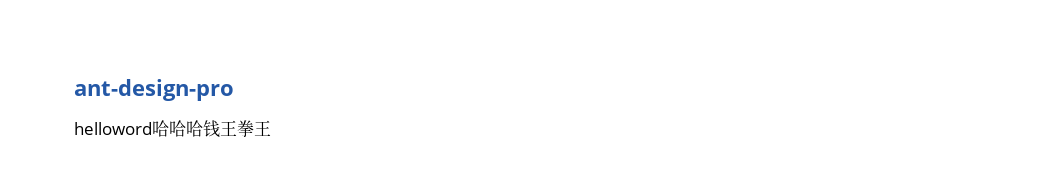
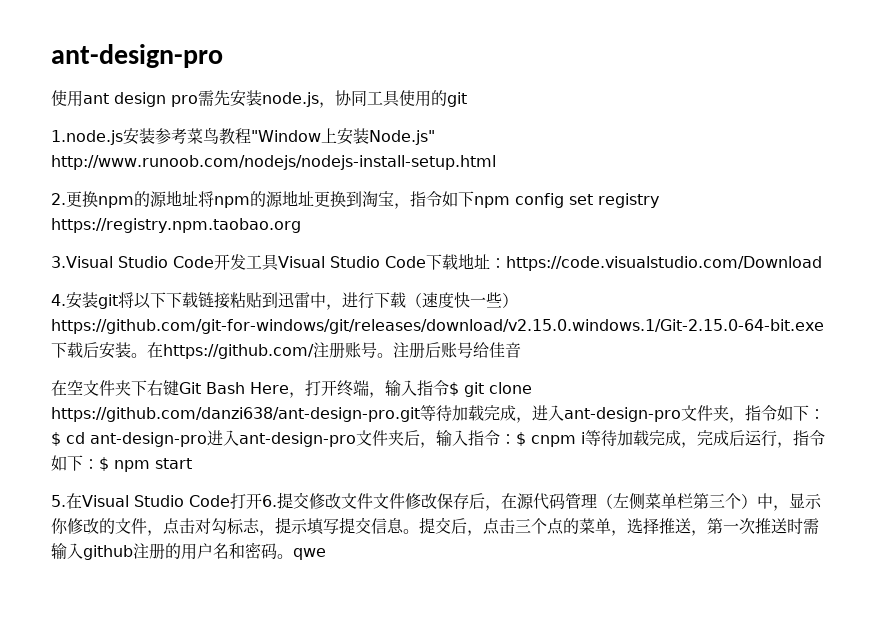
[74,120,271,138] helloword哈哈哈钱王拳王 -> [51,90,467,108] [51,128,435,145] [51,155,496,170] [51,190,659,209] [51,218,301,233] [51,253,822,271] [51,292,518,310] [51,319,824,334] [51,342,521,359] [51,380,532,398] [51,405,825,423] [51,430,825,448] [51,455,192,472] [51,492,822,511] [51,517,819,536] [51,542,326,560] 使用ant design pro需先安装node.js，协同工具使用的git // 1.node.js安装参考菜鸟教程"Window上安装Node.js" http://www.runoob.com/nodejs/nodejs-install-setup.html // 2.更换npm的源地址将npm的源地址更换到淘宝，指令如下npm config set registry https://registry.npm.taobao.org // 3.Visual Studio Code开发工具Visual Studio Code下载地址：https://code.visualstudio.com/Download // 4.安装git将以下下载链接粘贴到迅雷中，进行下载（速度快一些）https://github.com/git-for-windows/git/releases/download/v2.15.0.windows.1/Git-2.15.0-64-bit.exe下载后安装。在https://github.com/注册账号。注册后账号给佳音 // 在空文件夹下右键Git Bash Here，打开终端，输入指令$ git clone https://github.com/danzi638/ant-design-pro.git等待加载完成，进入ant-design-pro文件夹，指令如下：$ cd ant-design-pro进入ant-design-pro文件夹后，输入指令：$ cnpm i等待加载完成，完成后运行，指令如下：$ npm start // 5.在Visual Studio Code打开6.提交修改文件文件修改保存后，在源代码管理（左侧菜单栏第三个）中，显示你修改的文件，点击对勾标志，提示填写提交信息。提交后，点击三个点的菜单，选择推送，第一次推送时需输入github注册的用户名和密码。qwe

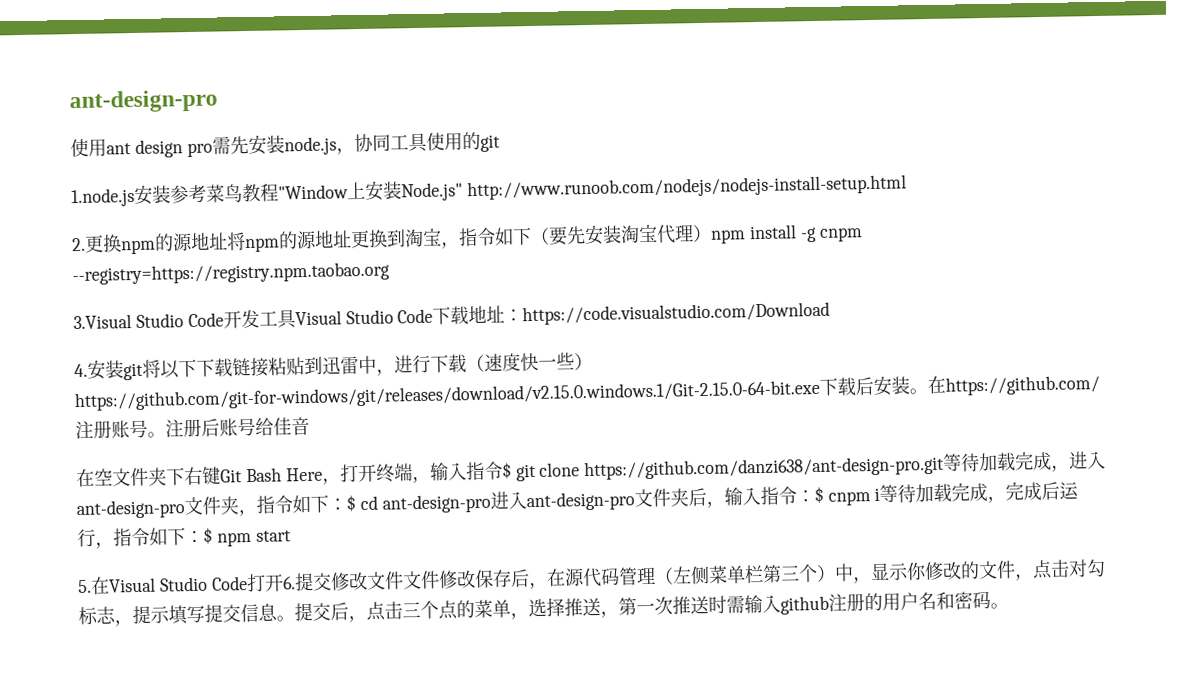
[474,193,659,208] [51,218,301,233] npm config set registry https://registry.npm.taobao.org -> [530,223,863,246] [72,261,390,286] （要先安装淘宝代理）npm install -g cnpm --registry=https://registry.npm.taobao.org
[293,548,326,560] qwe -> (1009, 605) none

